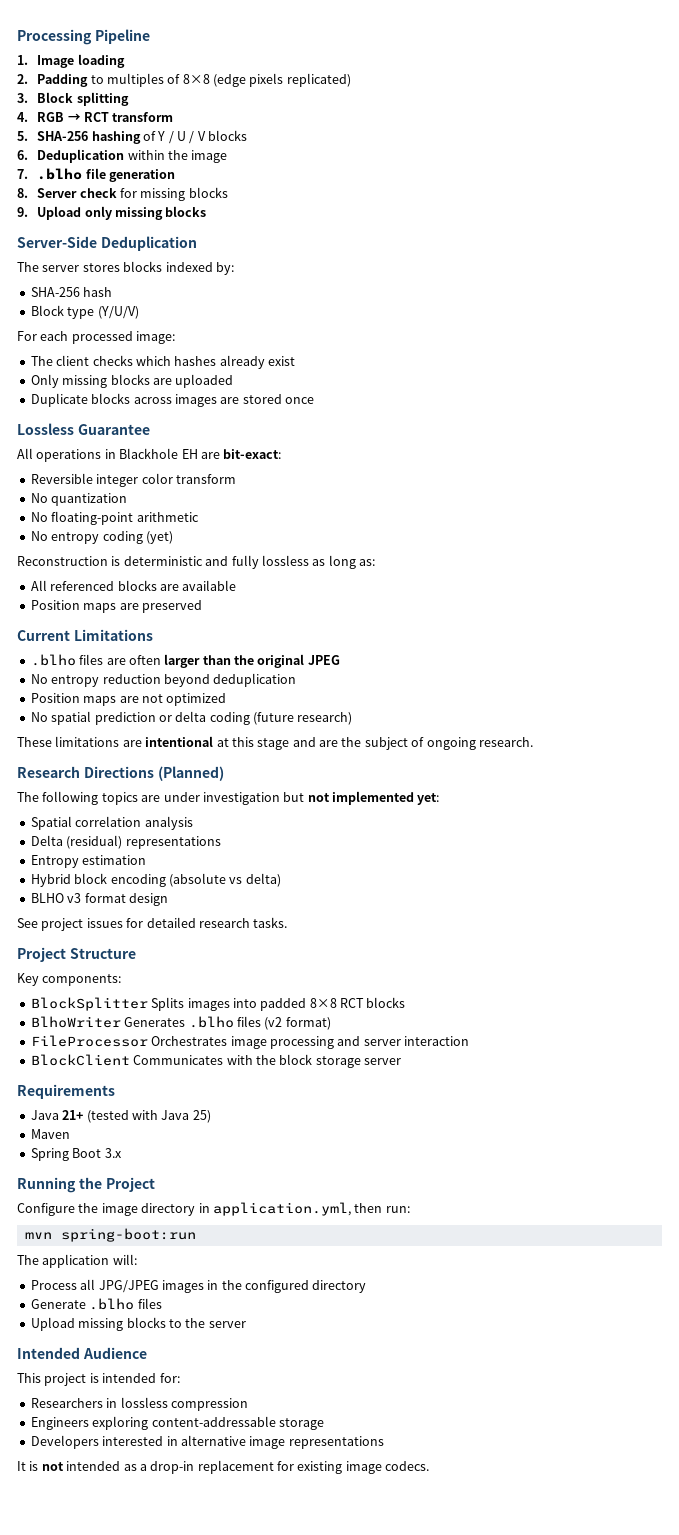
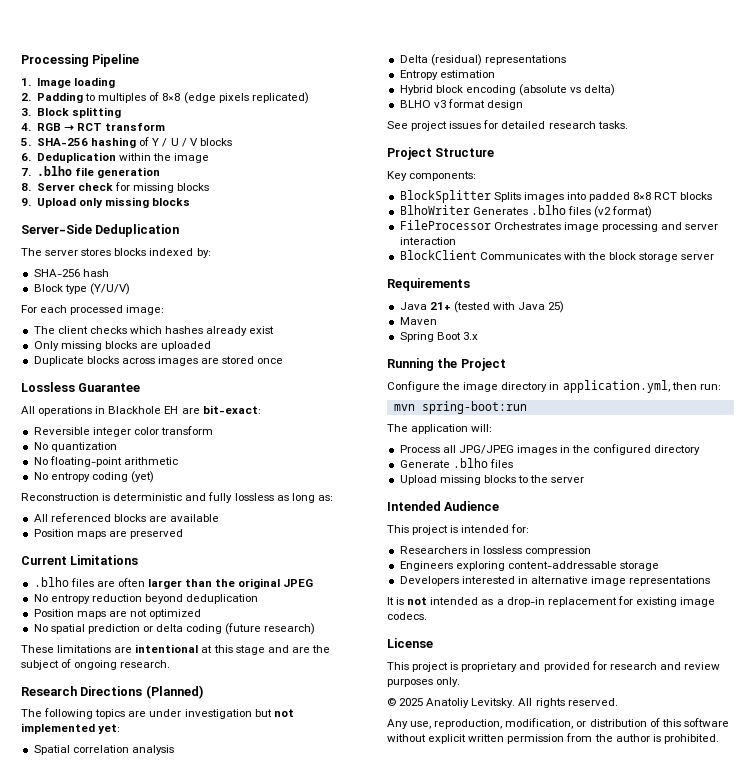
(430, 1466) none -> [387,638,433,648] [387,661,720,672] [387,677,461,687] [387,698,618,708] [387,718,729,729] [387,733,719,744] // License // This project is proprietary and provided for research and review purposes only. // © 2025 Anatoliy Levitsky. All rights reserved. // Any use, reproduction, modification, or distribution of this software without explicit written permission from the author is prohibited.

